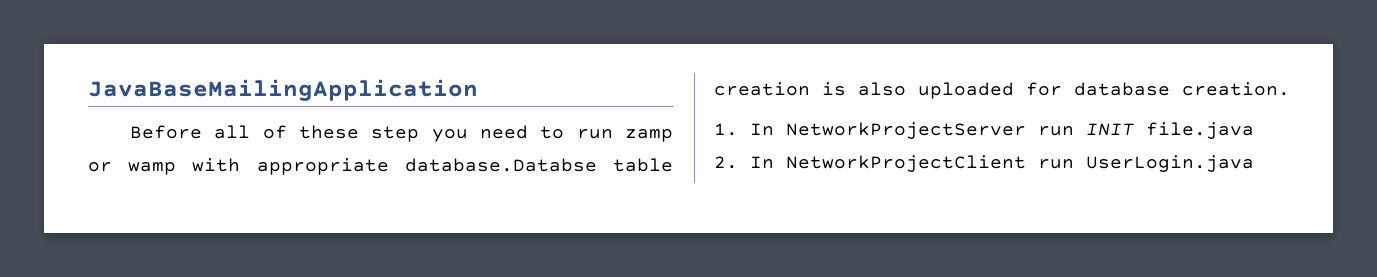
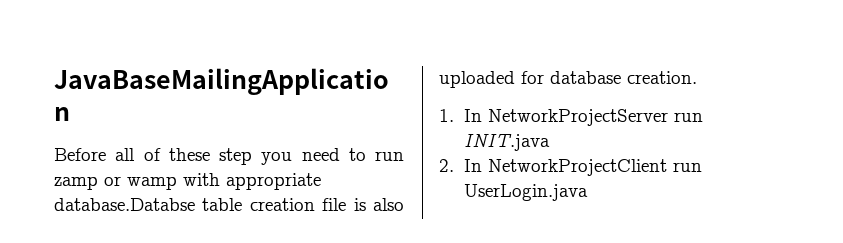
(810, 89) none -> [322,198,347,211] file
[1086,122,1255,139] INIT file.java -> [463,133,550,151] INIT.java

